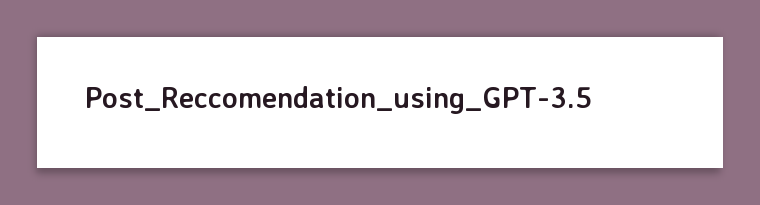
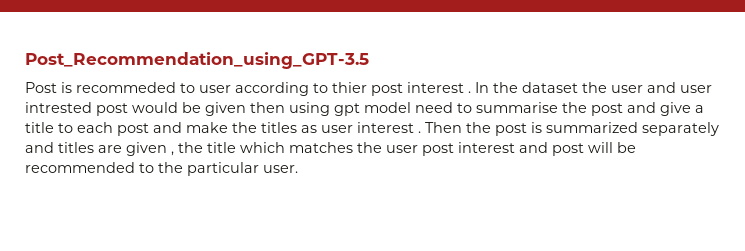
[85,86,592,114] Post_Reccomendation_using_GPT-3.5 -> [25,52,369,69] [25,82,712,96] [25,102,704,116] [25,122,719,136] [25,142,636,156] [25,162,298,176] Post_Recommendation_using_GPT-3.5 // Post is recommeded to user according to thier post interest . In the dataset the user and user intrested post would be given then using gpt model need to summarise the post and give a title to each post and make the titles as user interest . Then the post is summarized separately and titles are given , the title which matches the user post interest and post will be recommended to the particular user.

